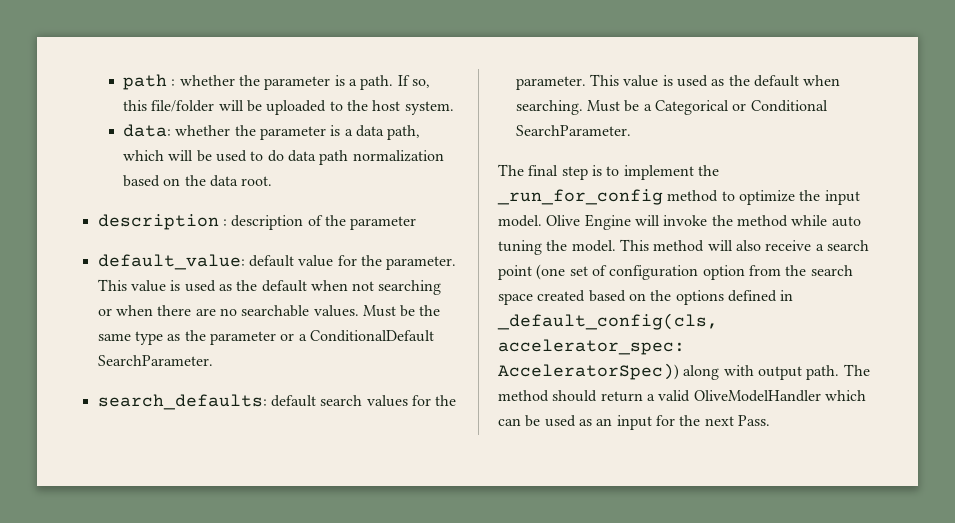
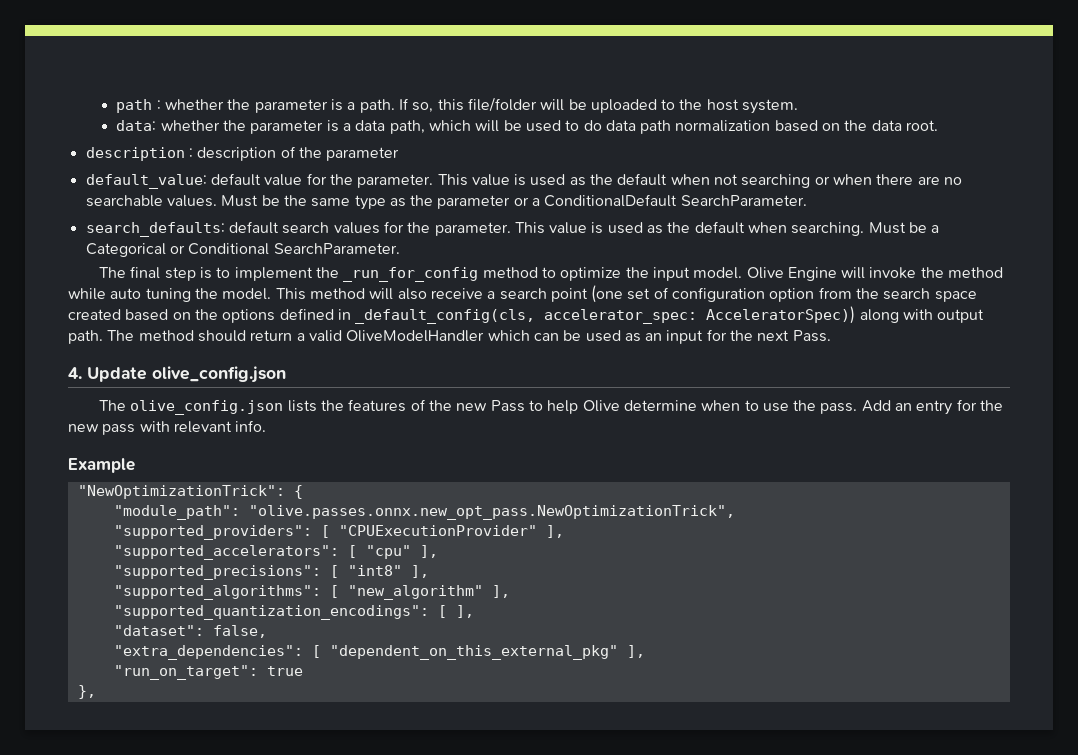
(770, 420) none -> [68,366,286,383] [99,399,1004,415] [68,420,267,435] [68,458,135,473] [77,485,303,499] [113,505,735,520] [113,525,564,540] [113,545,438,560] [113,565,429,580] [113,585,510,600] [113,605,474,620] [113,625,267,638] [113,645,645,660] [113,665,303,680] [77,685,96,699] // 4. Update olive_config.json // The olive_config.json lists the features of the new Pass to help Olive determine when to use the pass. Add an entry for the new pass with relevant info. // Example // "NewOptimizationTrick": { // "module_path": "olive.passes.onnx.new_opt_pass.NewOptimizationTrick", // "supported_providers": [ "CPUExecutionProvider" ], // "supported_accelerators": [ "cpu" ], // "supported_precisions": [ "int8" ], // "supported_algorithms": [ "new_algorithm" ], // "supported_quantization_encodings": [ ], // "dataset": false, // "extra_dependencies": [ "dependent_on_this_external_pkg" ], // "run_on_target": true // },

